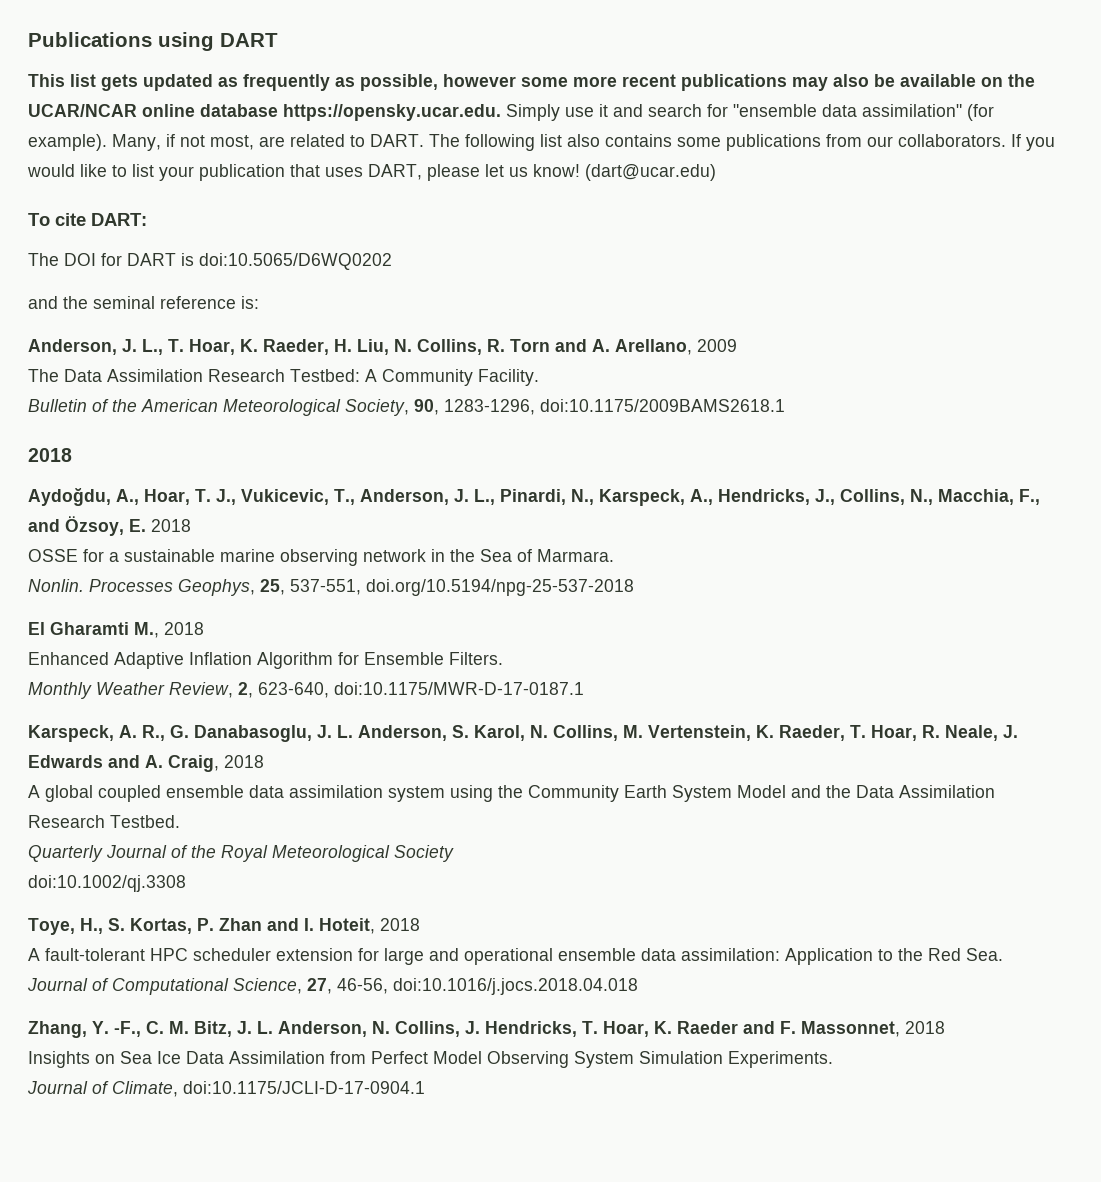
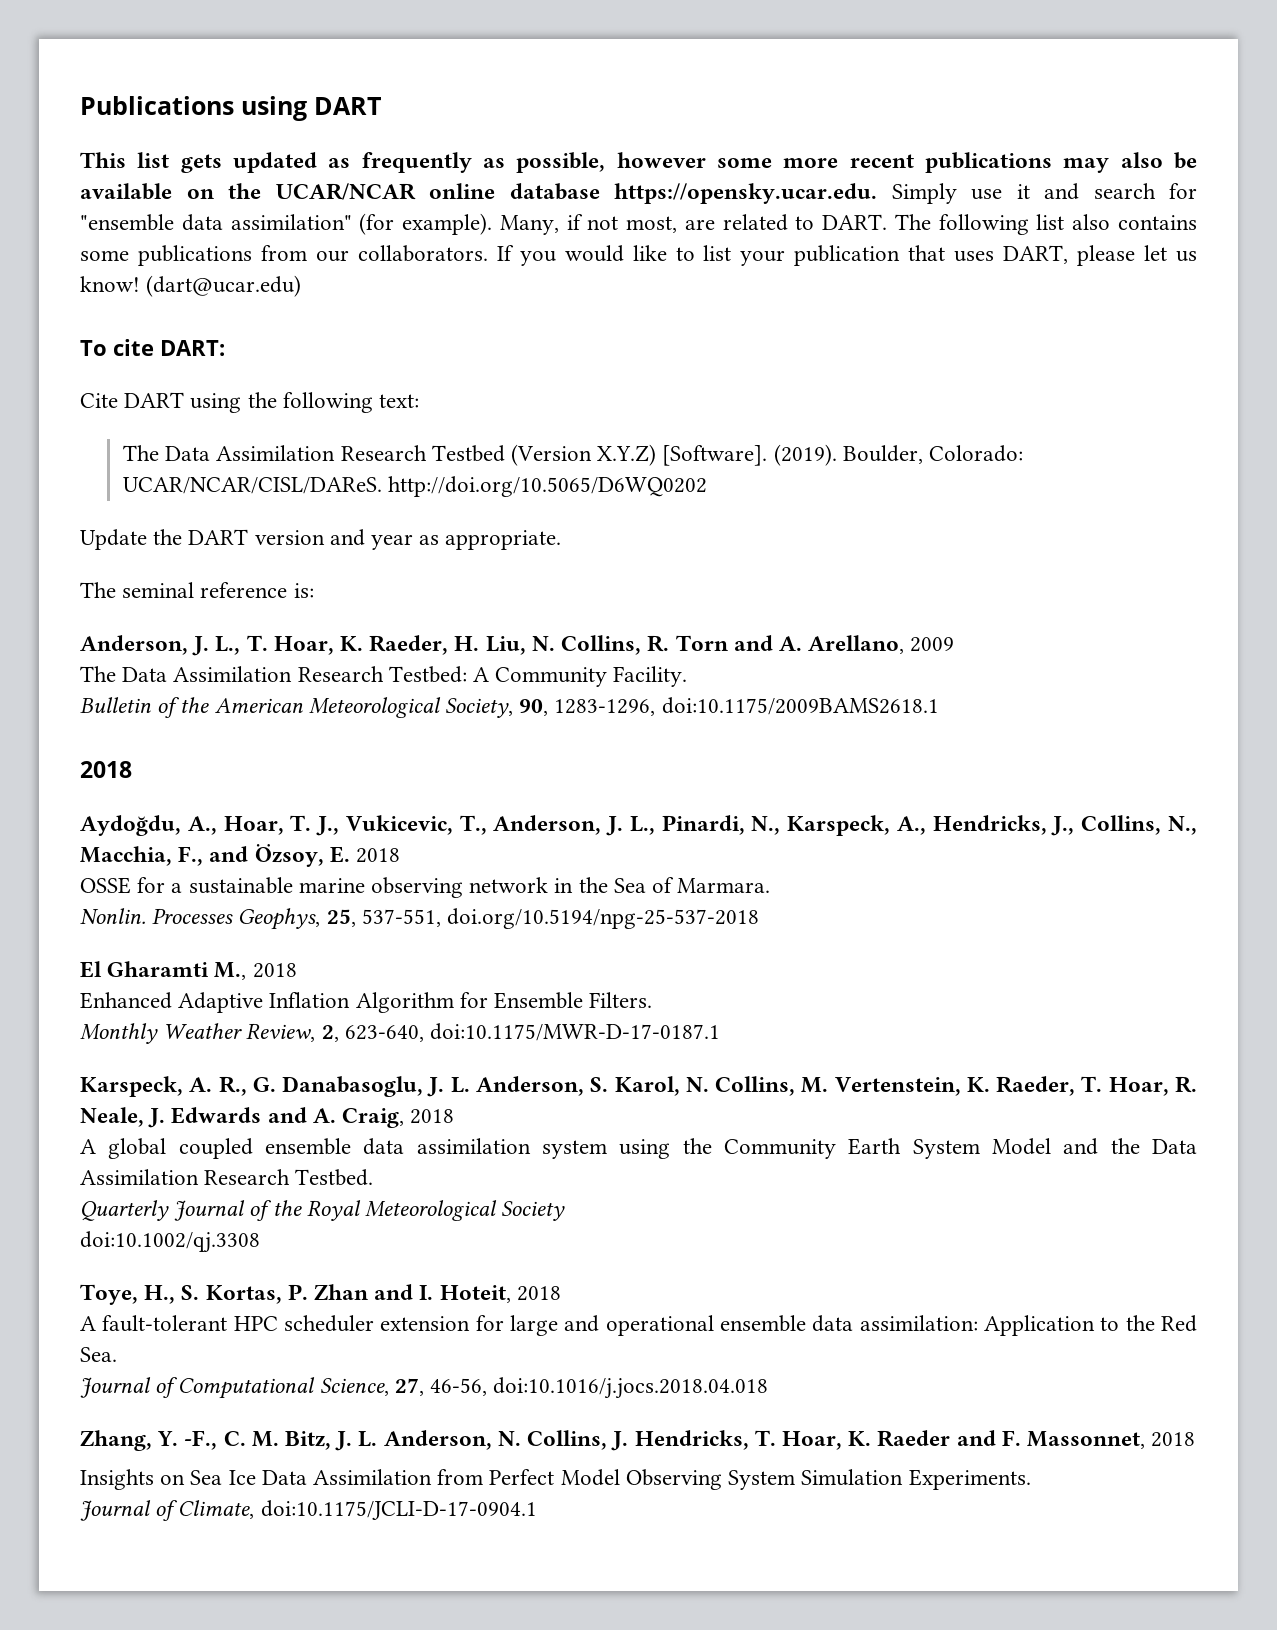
[28,253,392,270] [28,296,88,309] The DOI for DART is doi:10.5065/D6WQ0202 // and the -> [80,392,420,413] [122,444,1024,466] [122,476,708,497] [80,529,562,550] [80,582,116,598] Cite DART using the following text: // The Data Assimilation Research Testbed (Version X.Y.Z) [Software]. (2019). Boulder, Colorado: UCAR/NCAR/CISL/DAReS. http://doi.org/10.5065/D6WQ0202 // Update the DART version and year as appropriate. // The

